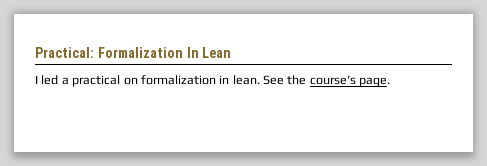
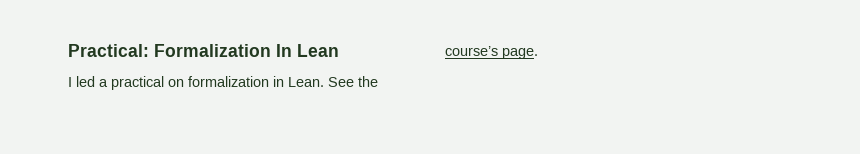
[232,75,260,85] lean. -> [288,77,324,87] Lean.

